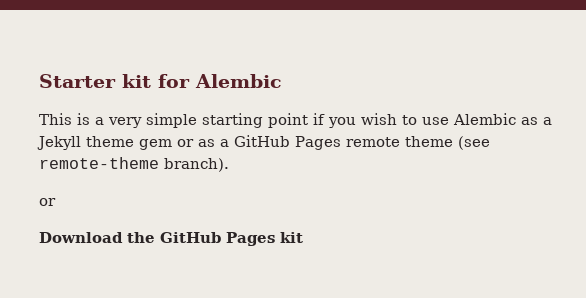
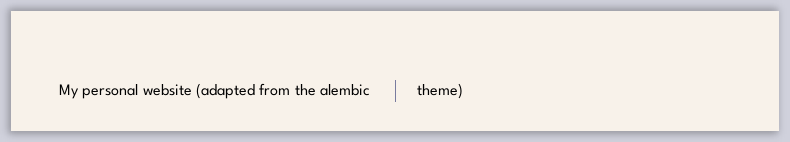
[39,74,282,88] [39,113,552,128] [37,135,490,150] [39,157,229,172] [39,198,56,206] [39,232,303,246] Starter kit for Alembic // This is a very simple starting point if you wish to use Alembic as a Jekyll theme gem or as a GitHub Pages remote theme (see remote-theme branch). // or // Download the GitHub Pages kit -> [59,83,463,99] My personal website (adapted from the alembic theme)

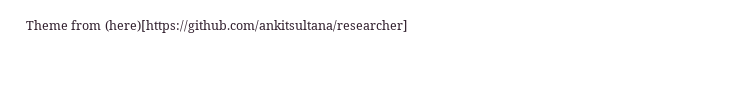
[59,83,463,99] My personal website (adapted from the alembic theme) -> [26,20,408,33] Theme from (here)[https://github.com/ankitsultana/researcher]

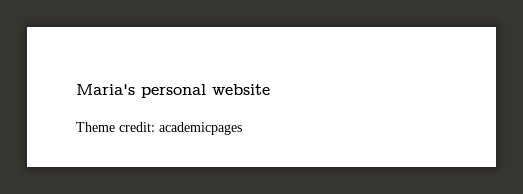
[26,20,408,33] Theme from (here)[https://github.com/ankitsultana/researcher] -> [76,84,270,98] [76,122,242,135] Maria's personal website // Theme credit: academicpages

